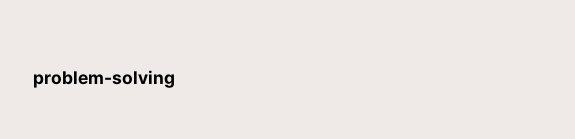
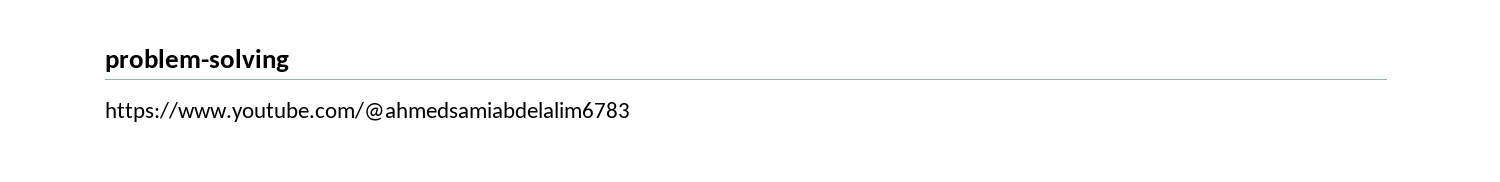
(175, 79) none -> [105,102,630,122] // https://www.youtube.com/@ahmedsamiabdelalim6783

